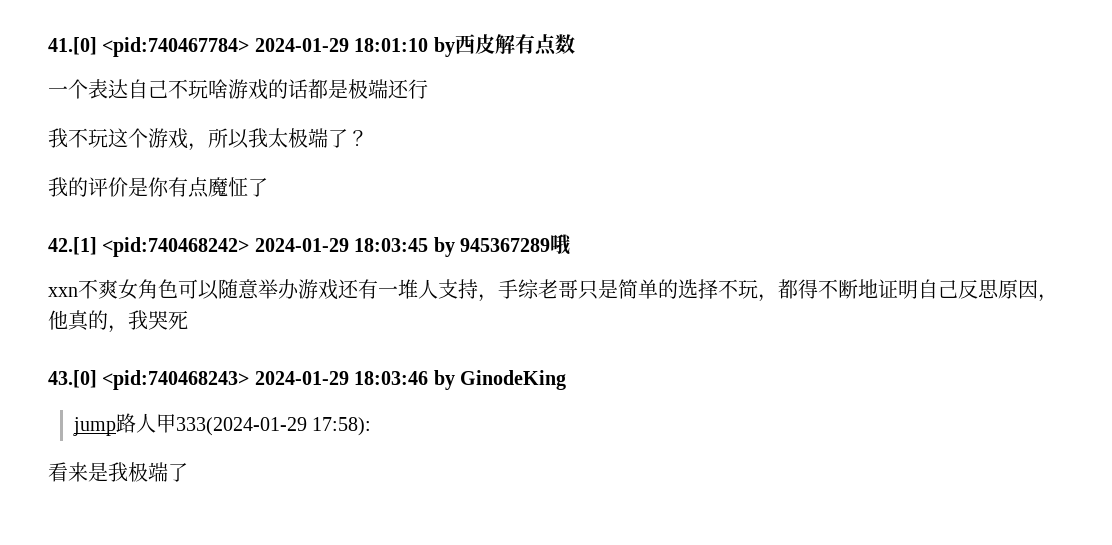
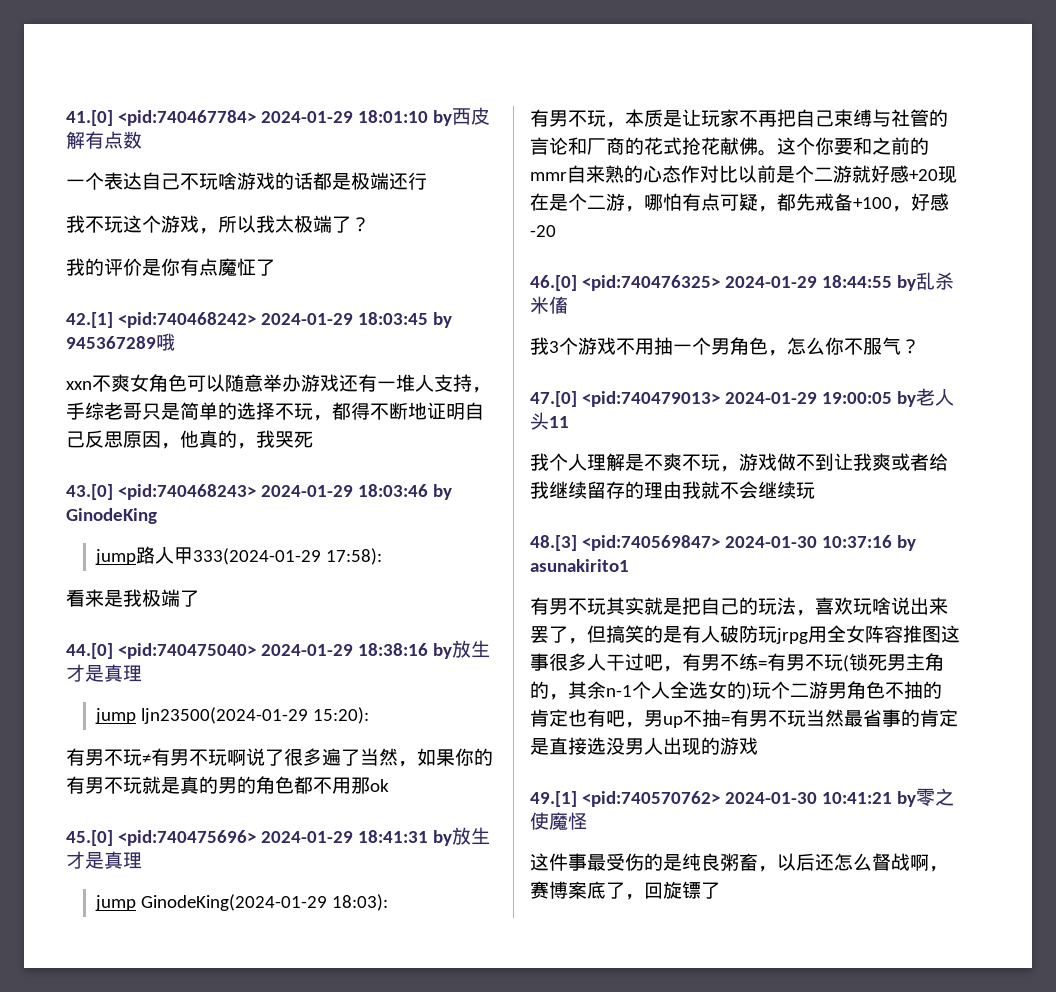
(188, 472) none -> [66,640,490,659] [66,664,142,682] [95,707,370,724] [66,748,493,767] [66,776,389,794] [66,827,490,846] [66,851,142,869] [95,894,389,911] [530,109,948,128] [530,137,929,156] [530,165,957,183] [530,193,949,212] [530,225,556,237] [530,272,954,291] [530,296,568,314] [530,337,920,356] [530,388,954,407] [530,412,569,430] [530,453,948,472] [530,481,815,499] [530,535,916,551] [530,559,629,572] [530,597,948,616] [530,625,960,644] [530,653,944,672] [530,681,942,700] [530,709,958,728] [530,737,758,755] [530,788,954,807] [530,812,587,830] [530,853,948,872] [530,881,720,900] // 44.[0] <pid:740475040> 2024-01-29 18:38:16 by放生才是真理 // jump ljn23500(2024-01-29 15:20): // 有男不玩≠有男不玩啊说了很多遍了当然，如果你的有男不玩就是真的男的角色都不用那ok // 45.[0] <pid:740475696> 2024-01-29 18:41:31 by放生才是真理 // jump GinodeKing(2024-01-29 18:03): // 有男不玩，本质是让玩家不再把自己束缚与社管的言论和厂商的花式抢花献佛。这个你要和之前的mmr自来熟的心态作对比以前是个二游就好感+20现在是个二游，哪怕有点可疑，都先戒备+100，好感-20 // 46.[0] <pid:740476325> 2024-01-29 18:44:55 by乱杀米傗 // 我3个游戏不用抽一个男角色，怎么你不服气？ // 47.[0] <pid:740479013> 2024-01-29 19:00:05 by老人头11 // 我个人理解是不爽不玩，游戏做不到让我爽或者给我继续留存的理由我就不会继续玩 // 48.[3] <pid:740569847> 2024-01-30 10:37:16 by asunakirito1 // 有男不玩其实就是把自己的玩法，喜欢玩啥说出来罢了，但搞笑的是有人破防玩jrpg用全女阵容推图这事很多人干过吧，有男不练=有男不玩(锁死男主角的，其余n-1个人全选女的)玩个二游男角色不抽的肯定也有吧，男up不抽=有男不玩当然最省事的肯定是直接选没男人出现的游戏 // 49.[1] <pid:740570762> 2024-01-30 10:41:21 by零之使魔怪 // 这件事最受伤的是纯良粥畜，以后还怎么督战啊，赛博案底了，回旋镖了

